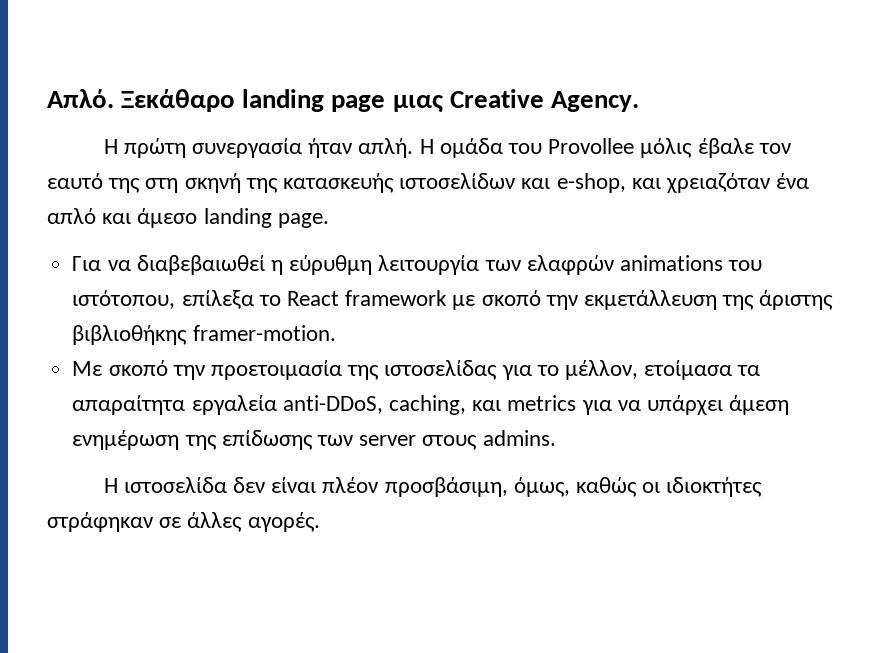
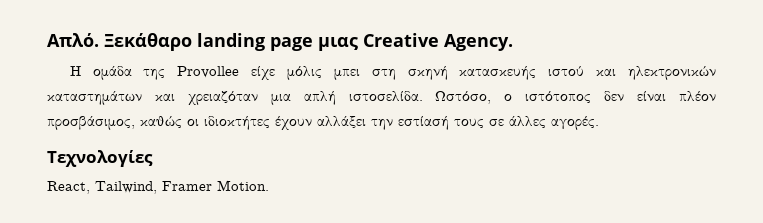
[123,138,791,158] [47,173,810,193] [47,208,329,228] [72,255,763,275] [72,290,834,310] [72,325,336,345] [72,360,761,380] [72,395,790,415] [72,430,556,450] [103,477,227,493] πρώτη συνεργασία ήταν απλή. Η ομάδα του Provollee μόλις έβαλε τον εαυτό της στη σκηνή της κατασκευής ιστοσελίδων και e-shop, και χρειαζόταν ένα απλό και άμεσο landing page. // Για να διαβεβαιωθεί η εύρυθμη λειτουργία των ελαφρών animations του ιστότοπου, επίλεξα το React framework με σκοπό την εκμετάλλευση της άριστης βιβλιοθήκης framer-motion. // Με σκοπό την προετοιμασία της ιστοσελίδας για το μέλλον, ετοίμασα τα απαραίτητα εργαλεία anti-DDoS, caching, και metrics για να υπάρχει άμεση ενημέρωση της επίδωσης των server στους admins. // Η ιστοσελίδα -> [92,66,716,80] [47,91,592,105] ομάδα της Provollee είχε μόλις μπει στη σκηνή κατασκευής ιστού και ηλεκτρονικών καταστημάτων και χρειαζόταν μια απλή ιστοσελίδα. Ωστόσο, ο ιστότοπος
[384,477,570,497] προσβάσιμη, όμως, -> [47,116,135,130] προσβάσιμος,
[47,512,320,532] στράφηκαν σε άλλες αγορές. -> [275,116,599,130] [47,150,153,167] [47,180,269,194] έχουν αλλάξει την εστίασή τους σε άλλες αγορές. // Τεχνολογίες // React, Tailwind, Framer Motion.

